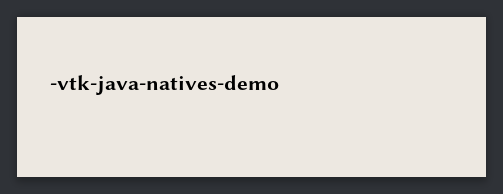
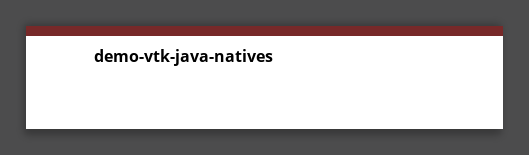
[50,75,279,95] -vtk-java-natives-demo -> [94,49,273,66] demo-vtk-java-natives

